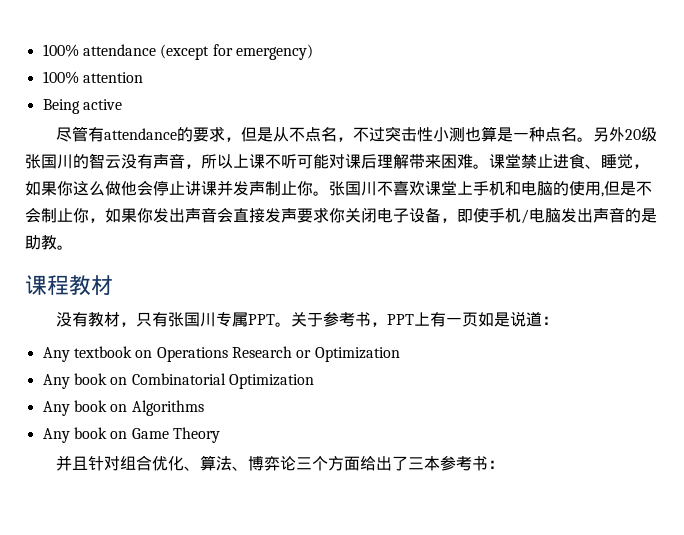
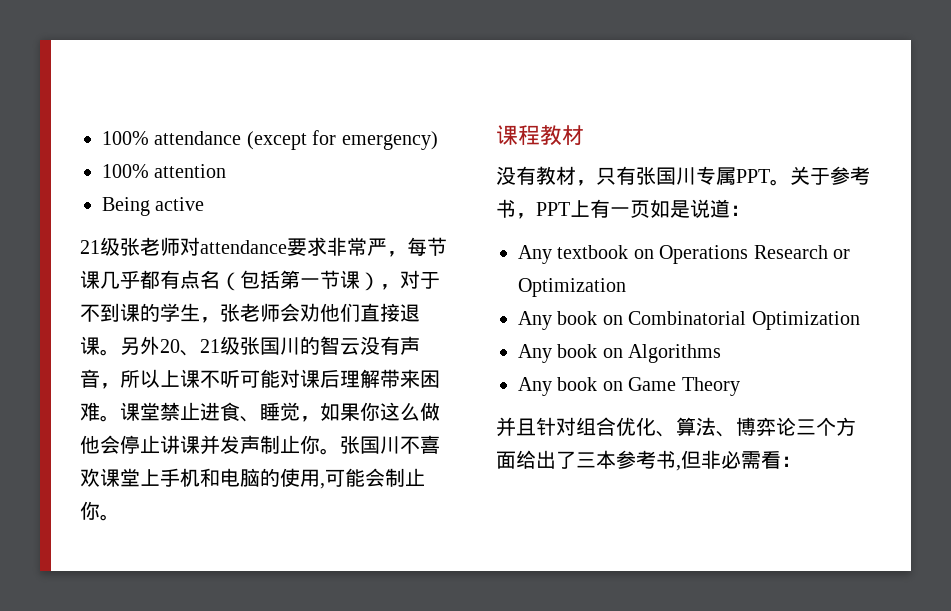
[56,126,578,142] 尽管有attendance的要求，但是从不点名，不过突击性小测也算是一种点名 -> [80,237,447,257] [80,270,440,291] [80,303,420,323] [80,336,100,355] 21级张老师对attendance要求非常严，每节课几乎都有点名（包括第一节课），对于不到课的学生，张老师会劝他们直接退课
(642, 134) none -> [180,339,220,356] 、21
[604,181,652,196] 但是不 -> [325,468,365,487] 可能
[89,207,657,224] [25,235,57,250] ，如果你发出声音会直接发声要求你关闭电子设备，即使手机/电脑发出声音的是助教 -> (100, 510) none
(489, 463) none -> [676,450,781,471] ,但非必需看

